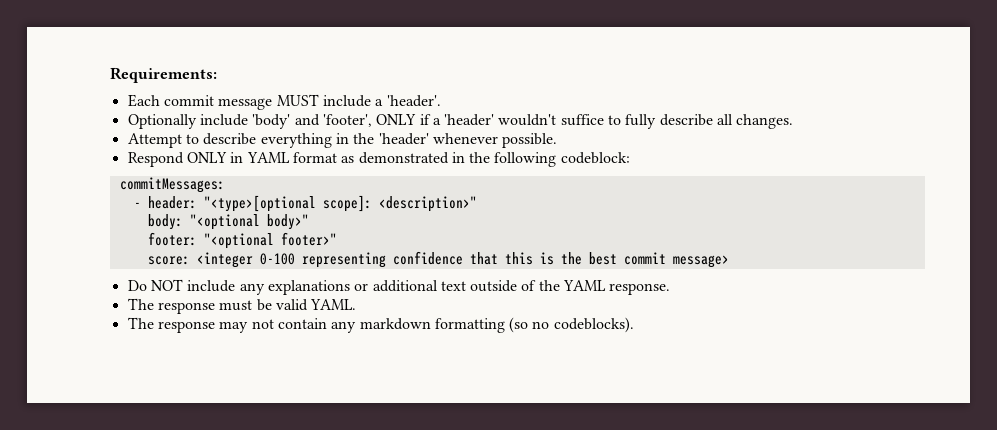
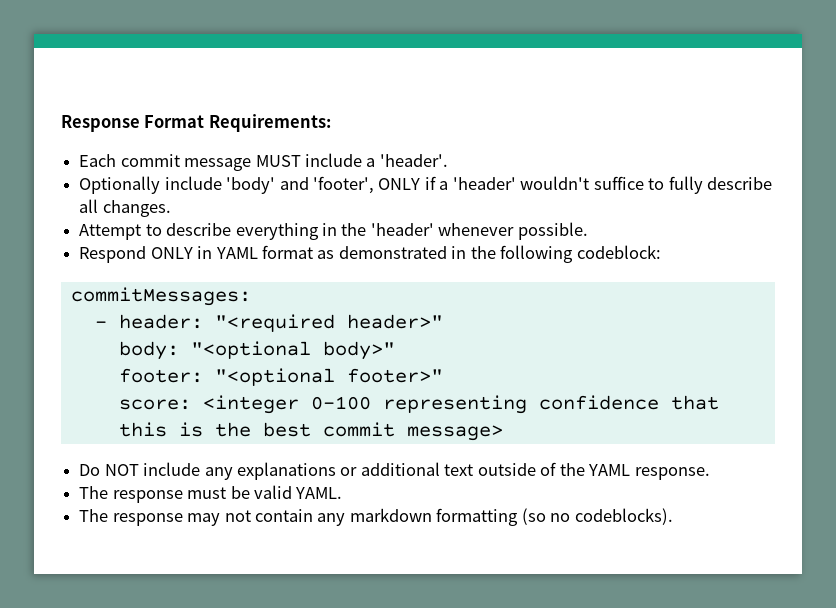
(110, 75) none -> [61,115,205,132] Response Format
[203,195,477,212] "<type>[optional scope]: <description>" -> [214,314,443,332] "<required header>"

